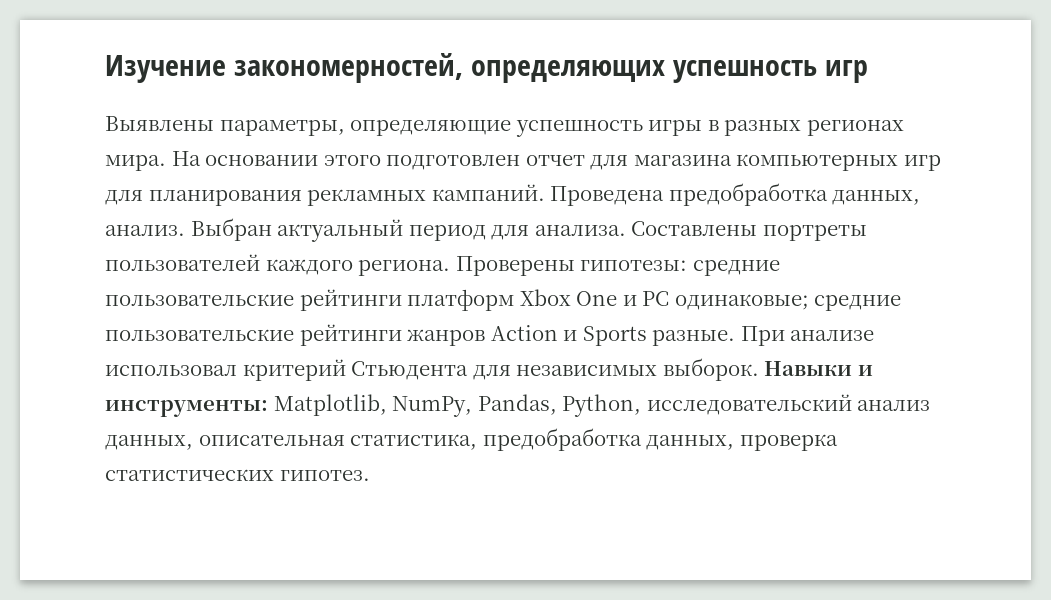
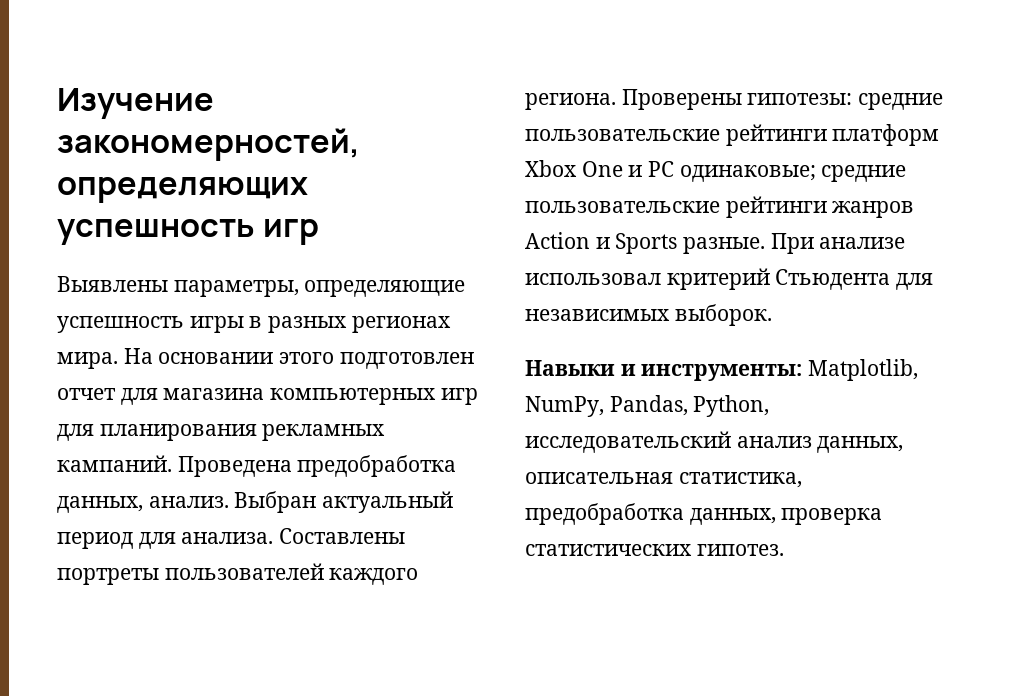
(759, 369) none -> (772, 315) //

